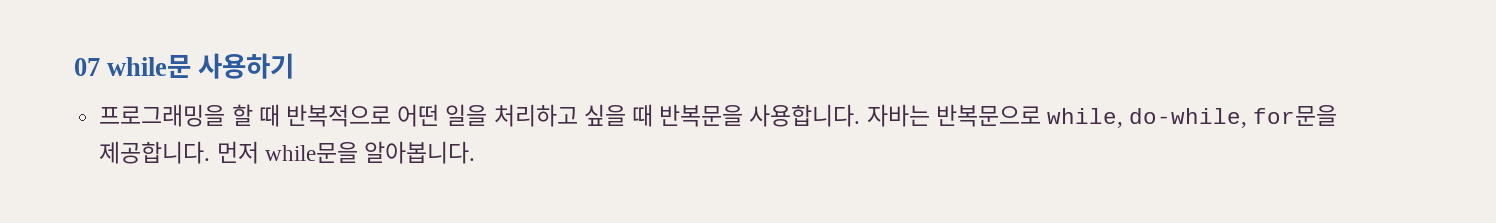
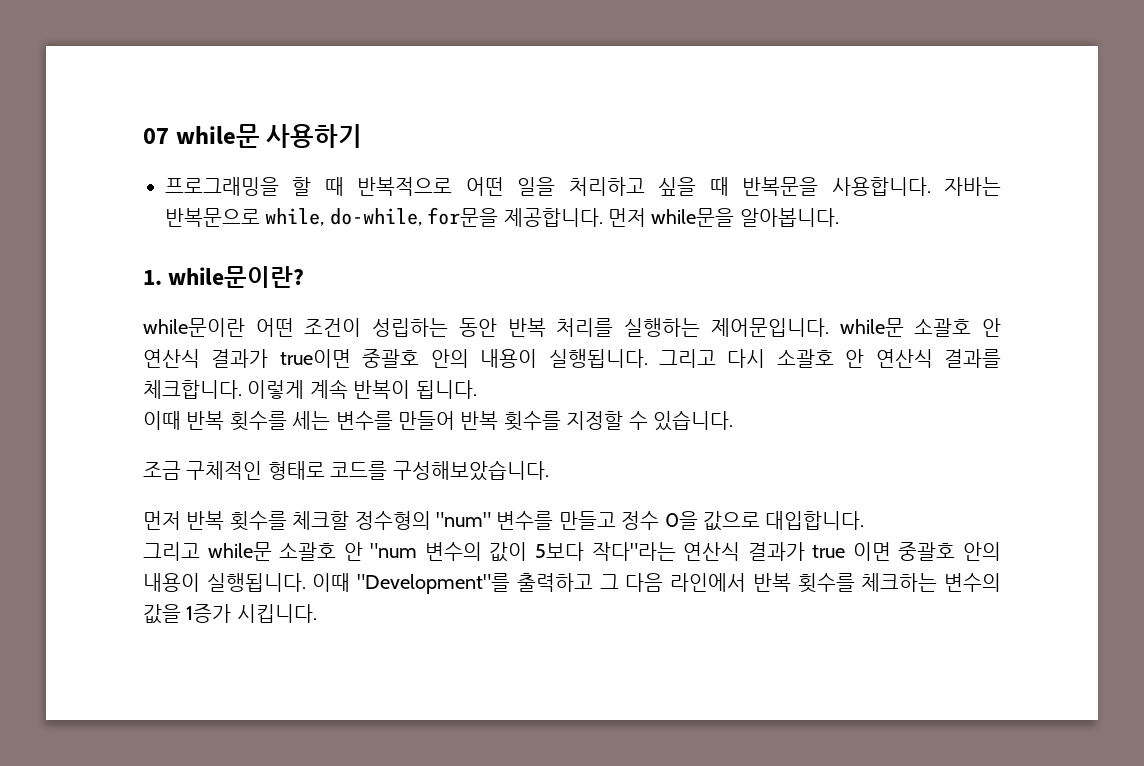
(475, 152) none -> [143,266,305,288] [143,318,1002,337] [143,349,1001,368] [143,379,477,399] [143,410,733,431] [143,460,549,481] [143,511,865,531] [143,542,1001,562] [143,573,1002,594] [143,604,317,624] // 1. while문이란? // while문이란 어떤 조건이 성립하는 동안 반복 처리를 실행하는 제어문입니다. while문 소괄호 안 연산식 결과가 true이면 중괄호 안의 내용이 실행됩니다. 그리고 다시 소괄호 안 연산식 결과를 체크합니다. 이렇게 계속 반복이 됩니다. // 이때 반복 횟수를 세는 변수를 만들어 반복 횟수를 지정할 수 있습니다. // 조금 구체적인 형태로 코드를 구성해보았습니다. // 먼저 반복 횟수를 체크할 정수형의 "num" 변수를 만들고 정수 0을 값으로 대입합니다. // 그리고 while문 소괄호 안 "num 변수의 값이 5보다 작다"라는 연산식 결과가 true 이면 중괄호 안의 내용이 실행됩니다. 이때 "Development"를 출력하고 그 다음 라인에서 반복 횟수를 체크하는 변수의 값을 1증가 시킵니다.

